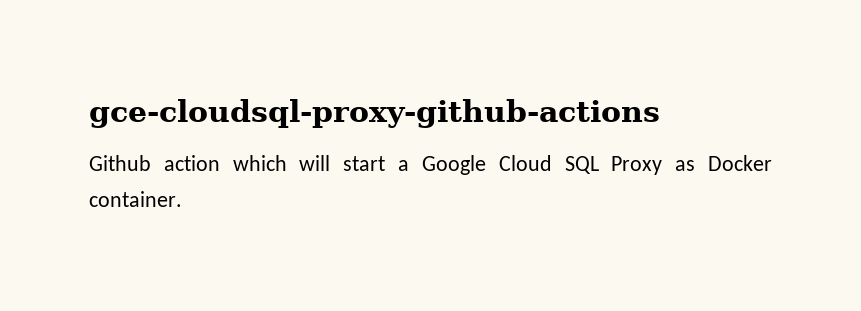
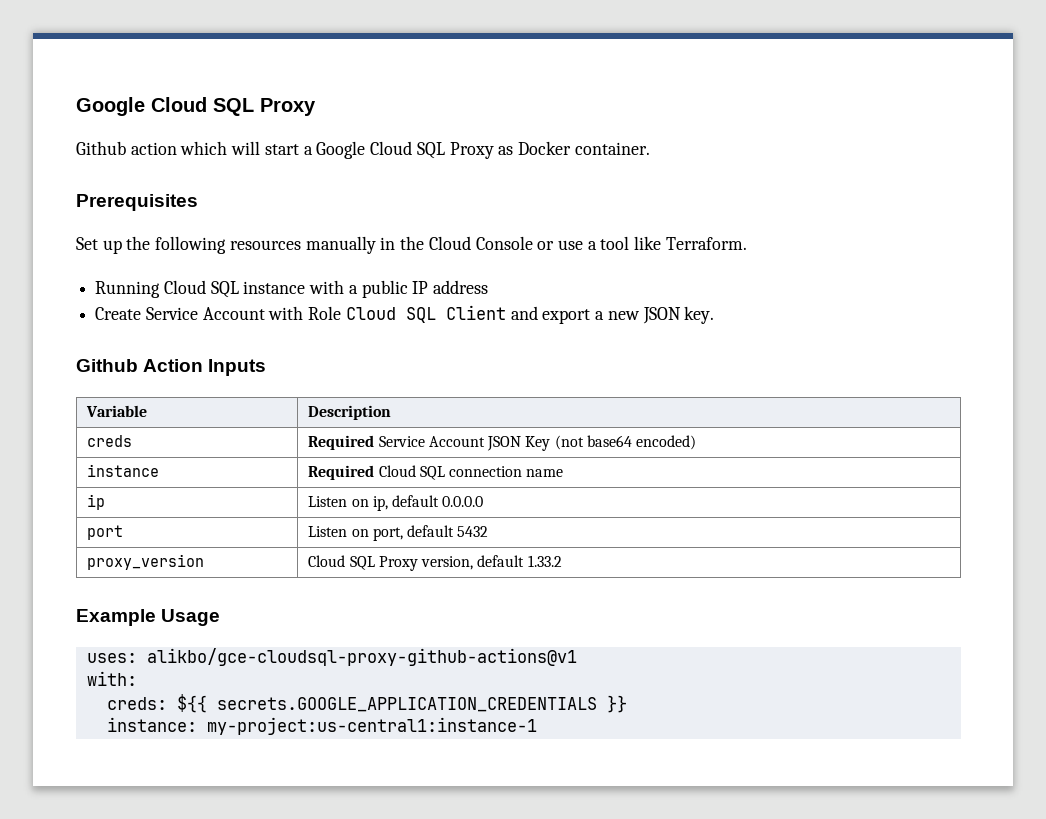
[89,99,660,128] gce-cloudsql-proxy-github-actions -> [76,97,316,116] Google Cloud SQL Proxy
(182, 199) none -> [76,194,198,211] [76,236,747,254] [95,280,489,298] [95,305,715,324] [76,359,267,376] [86,405,148,417] [308,405,392,420] [87,435,133,447] [308,435,697,451] [87,464,160,477] [308,465,564,480] [87,494,106,510] [308,495,484,511] [87,525,124,540] [308,525,489,541] [87,554,205,570] [308,555,562,571] [76,609,221,626] [86,648,577,666] [86,671,137,686] [106,694,627,713] [106,717,537,735] // Prerequisites // Set up the following resources manually in the Cloud Console or use a tool like Terraform. // Running Cloud SQL instance with a public IP address // Create Service Account with Role Cloud SQL Client and export a new JSON key. // Github Action Inputs // Variable | Description // creds | Required Service Account JSON Key (not base64 encoded) // instance | Required Cloud SQL connection name // ip | Listen on ip, default 0.0.0.0 // port | Listen on port, default 5432 // proxy_version | Cloud SQL Proxy version, default 1.33.2 // Example Usage // uses: alikbo/gce-cloudsql-proxy-github-actions@v1 // with: // creds: ${{ secrets.GOOGLE_APPLICATION_CREDENTIALS }} // instance: my-project:us-central1:instance-1

